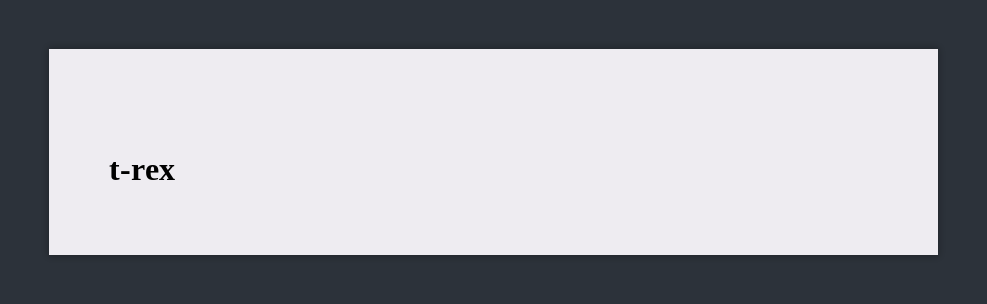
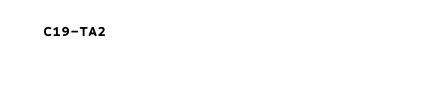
[109,162,175,180] t-rex -> [43,26,106,37] C19-TA2

